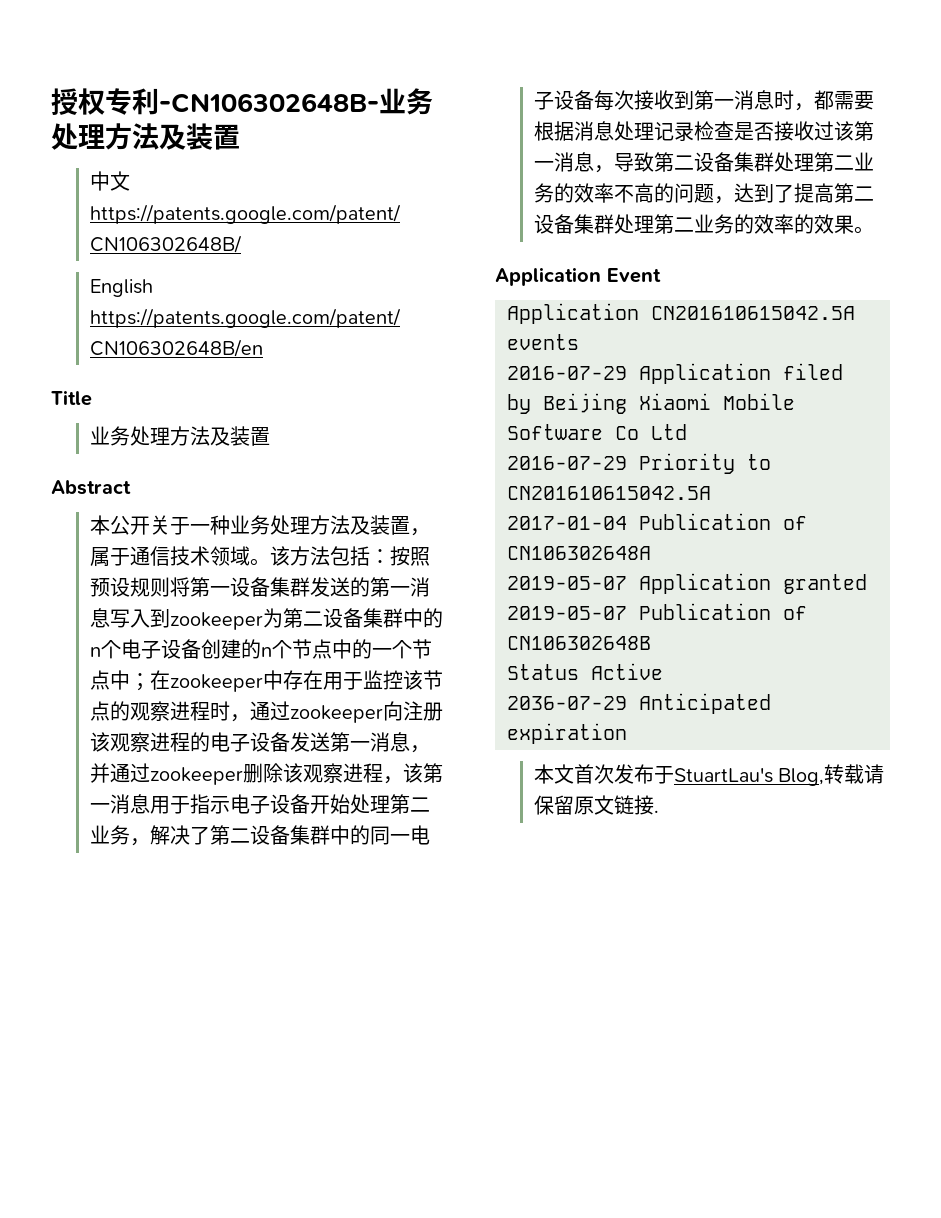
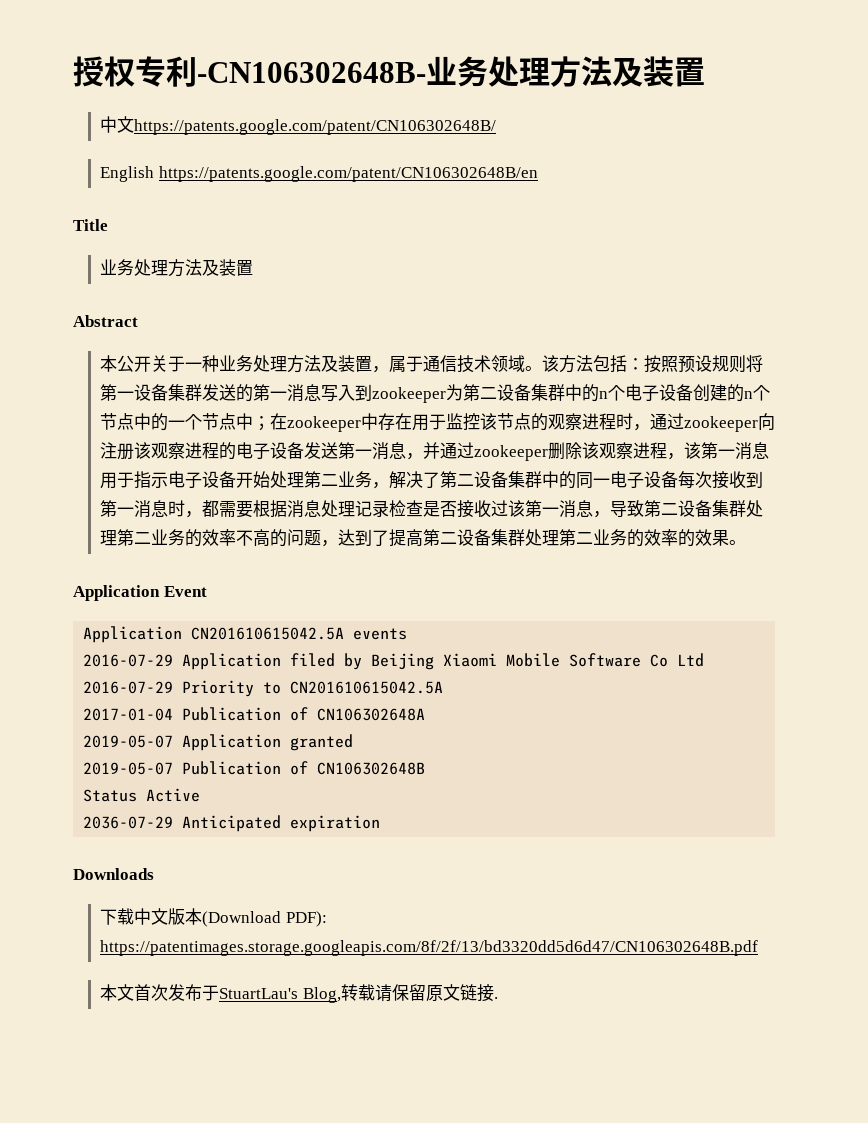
(627, 733) none -> [73,868,154,880] [99,908,327,927] [99,940,758,956] // Downloads // 下载中文版本(Download PDF): https://patentimages.storage.googleapis.com/8f/2f/13/bd3320dd5d6d47/CN106302648B.pdf

